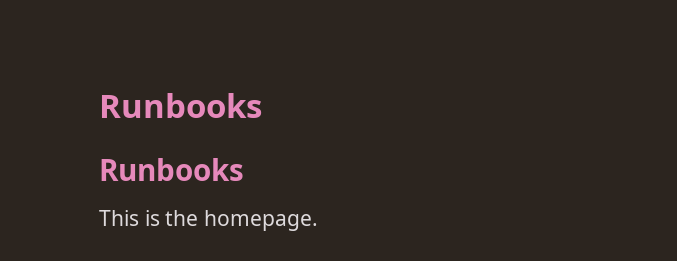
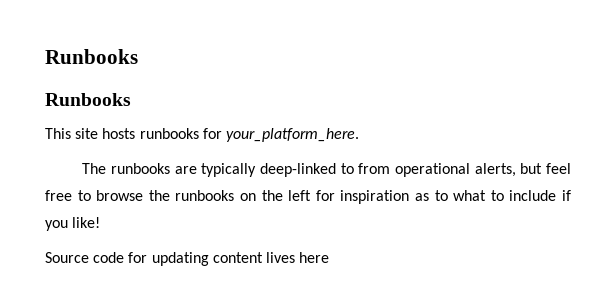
[144,210,319,231] is the homepage. -> [75,128,359,142] [82,163,571,177] [45,190,572,204] [45,217,101,231] [45,252,330,266] site hosts runbooks for your_platform_here. // The runbooks are typically deep-linked to from operational alerts, but feel free to browse the runbooks on the left for inspiration as to what to include if you like! // Source code for updating content lives here

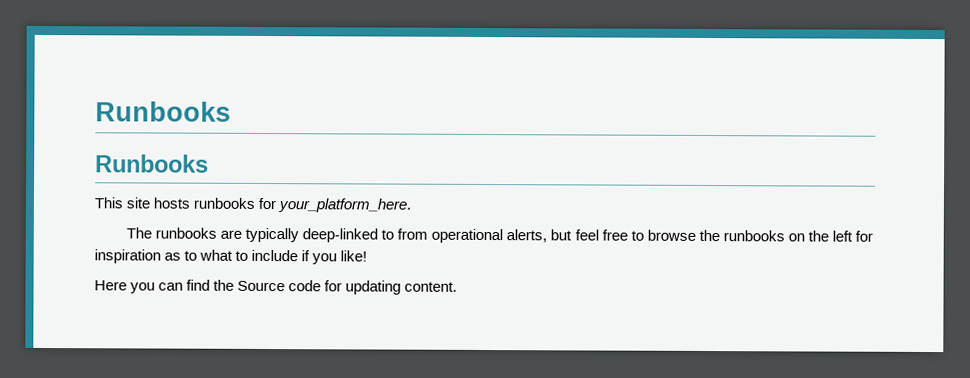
(101, 222) none -> [94,279,235,294] Here you can find the
[212,252,330,263] content lives here -> [404,281,458,292] content.

